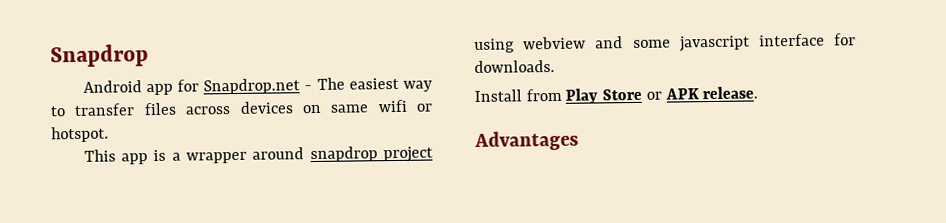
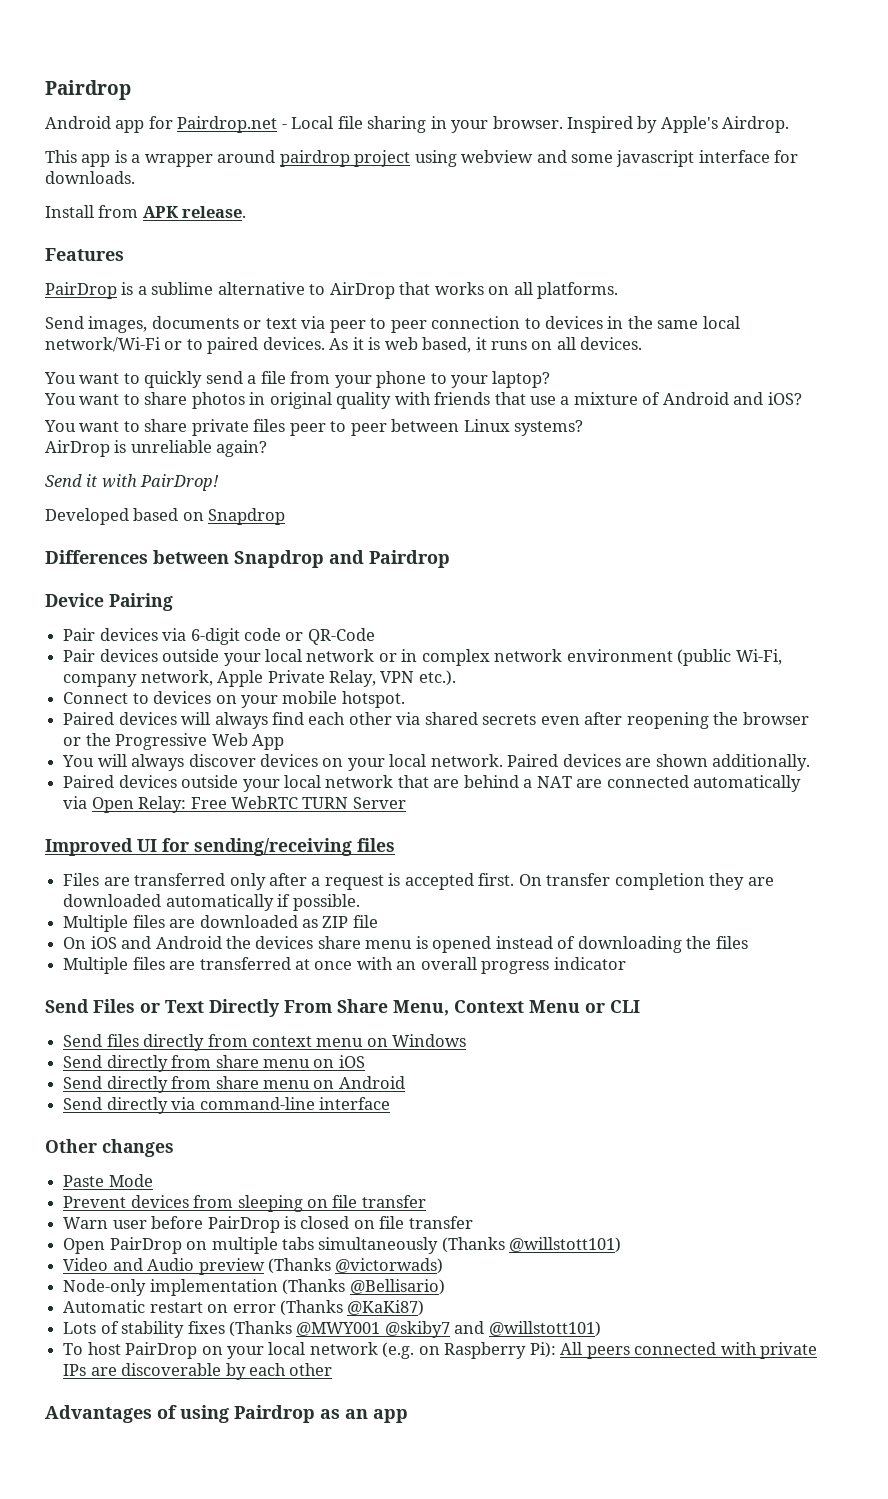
[50,44,149,68] Snapdrop -> [45,80,131,100] Pairdrop
[203,77,434,95] [50,99,432,117] [51,126,109,143] Snapdrop.net - The easiest way to transfer files across devices on same wifi or hotspot. -> [177,116,790,133] Pairdrop.net - Local file sharing in your browser. Inspired by Apple's Airdrop.
[309,146,378,163] snapdrop -> [279,150,350,167] pairdrop
[565,88,662,104] Play Store or -> (139, 211) none
[474,130,579,151] Advantages -> [45,248,124,261] [45,282,619,299] [45,316,740,333] [45,337,643,354] [44,371,551,388] [44,392,802,409] [44,419,584,436] [45,440,268,457] [45,474,220,491] [45,508,286,525] [45,550,450,568] [45,593,173,611] [63,628,375,645] [63,649,782,666] [63,670,456,687] [63,691,405,708] [63,712,809,729] [63,733,284,750] [62,754,811,771] [63,775,802,792] [63,796,406,813] [45,838,395,856] [63,873,774,890] [63,894,360,911] [63,915,378,932] [63,936,748,953] [63,957,626,974] [45,999,640,1017] [63,1034,467,1051] [63,1055,365,1072] [63,1076,405,1093] [63,1097,390,1114] [45,1139,174,1157] [63,1174,153,1187] [63,1195,426,1212] [63,1216,473,1233] [63,1237,622,1254] [63,1258,444,1275] [63,1279,445,1296] [63,1300,425,1316] [63,1321,601,1338] [63,1342,817,1359] [63,1363,333,1380] [45,1405,408,1423] Features // PairDrop is a sublime alternative to AirDrop that works on all platforms. // Send images, documents or text via peer to peer connection to devices in the same local network/Wi-Fi or to paired devices. As it is web based, it runs on all devices. // You want to quickly send a file from your phone to your laptop? // You want to share photos in original quality with friends that use a mixture of Android and iOS? // You want to share private files peer to peer between Linux systems? // AirDrop is unreliable again? // Send it with PairDrop! // Developed based on Snapdrop // Differences between Snapdrop and Pairdrop // Device Pairing // Pair devices via 6-digit code or QR-Code // Pair devices outside your local network or in complex network environment (public Wi-Fi, company network, Apple Private Relay, VPN etc.). // Connect to devices on your mobile hotspot. // Paired devices will always find each other via shared secrets even after reopening the browser or the Progressive Web App // You will always discover devices on your local network. Paired devices are shown additionally. // Paired devices outside your local network that are behind a NAT are connected automatically via Open Relay: Free WebRTC TURN Server // Improved UI for sending/receiving files // Files are transferred only after a request is accepted first. On transfer completion they are downloaded automatically if possible. // Multiple files are downloaded as ZIP file // On iOS and Android the devices share menu is opened instead of downloading the files // Multiple files are transferred at once with an overall progress indicator // Send Files or Text Directly From Share Menu, Context Menu or CLI // Send files directly from context menu on Windows // Send directly from share menu on iOS // Send directly from share menu on Android // Send directly via command-line interface // Other changes // Paste Mode // Prevent devices from sleeping on file transfer // Warn user before PairDrop is closed on file transfer // Open PairDrop on multiple tabs simultaneously (Thanks @willstott101) // Video and Audio preview (Thanks @victorwads) // Node-only implementation (Thanks @Bellisario) // Automatic restart on error (Thanks @KaKi87) // Lots of stability fixes (Thanks @MWY001 @skiby7 and @willstott101) // To host PairDrop on your local network (e.g. on Raspberry Pi): All peers connected with private IPs are discoverable by each other // Advantages of using Pairdrop as an app

